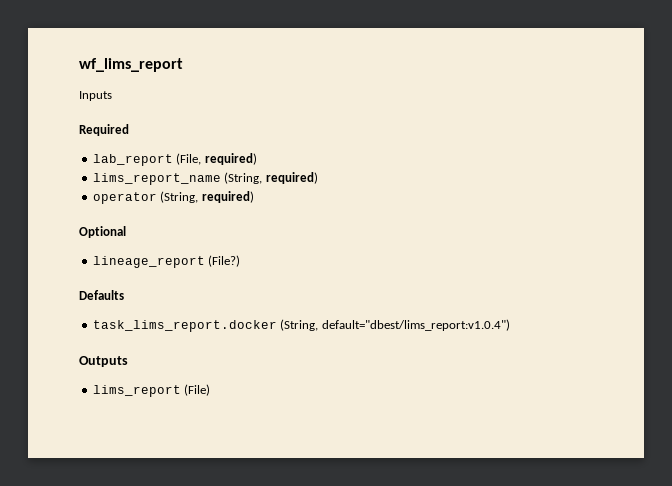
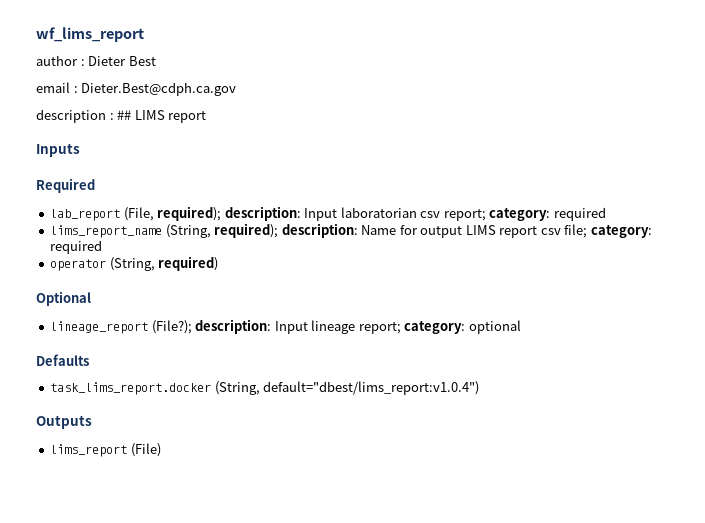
[79,91,112,101] [79,124,129,136] [92,153,257,166] [92,172,318,185] Inputs // Required // lab_report (File, required) // lims_report_name (String, required) -> [36,55,156,66] [36,82,237,96] [36,109,207,123] [36,143,80,157] [36,178,95,193] [50,206,606,221] [50,223,652,238] [50,240,103,254] author : Dieter Best // email : Dieter.Best@cdph.ca.gov // description : ## LIMS report // Inputs // Required // lab_report (File, required); description: Input laboratorian csv report; category: required // lims_report_name (String, required); description: Name for output LIMS report csv file; category: required
[208,255,241,267] (File?) -> [151,319,521,334] (File?); description: Input lineage report; category: optional

